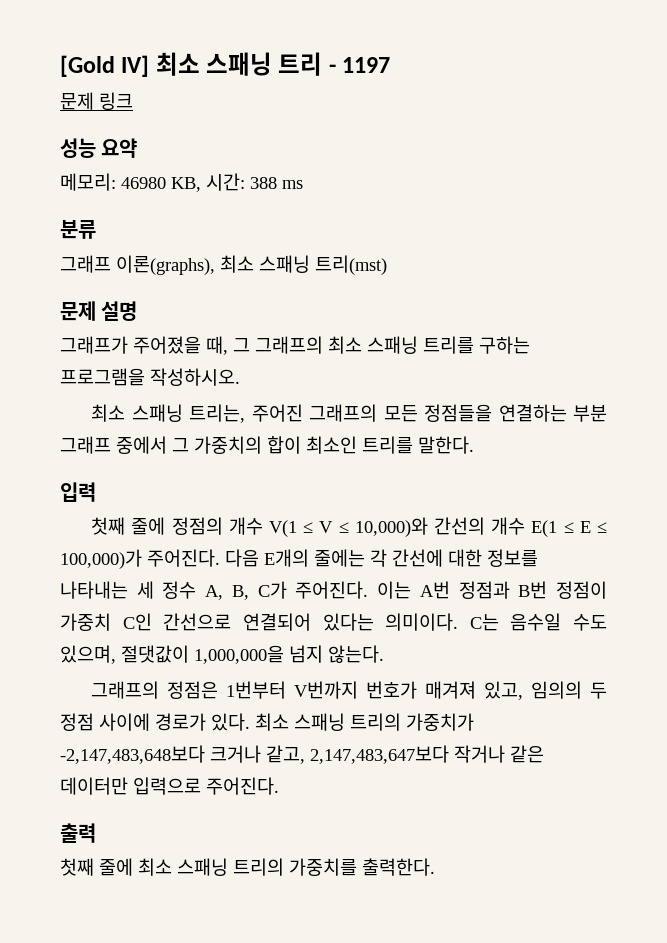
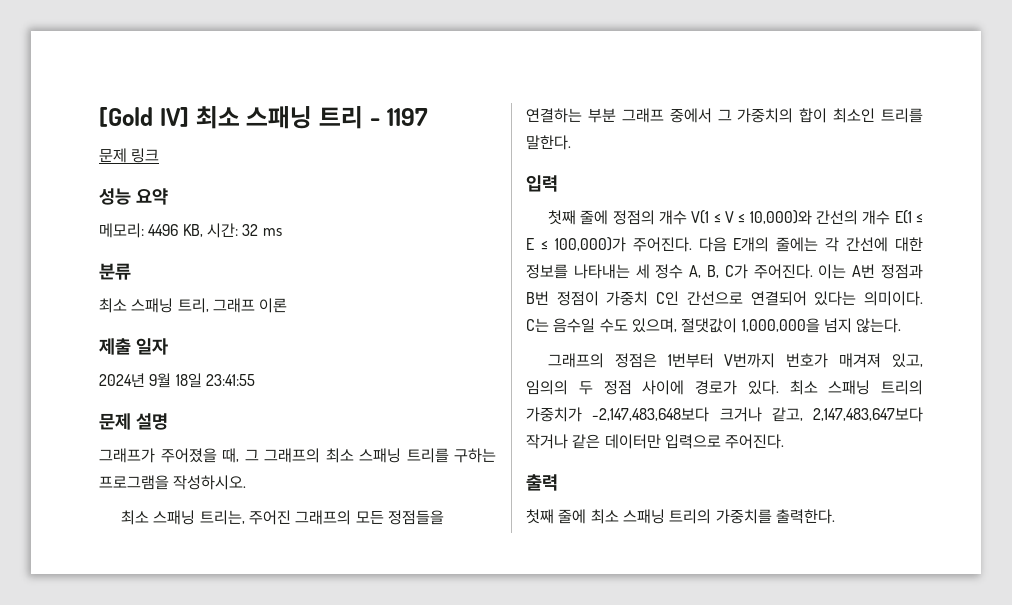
[121,177,166,189] 46980 -> [148,224,179,236] 4496
[250,177,277,189] 388 -> [242,224,259,236] 32
[60,255,387,275] 그래프 이론(graphs), 최소 스패닝 트리(mst) -> [99,298,288,313] [99,338,168,355] [99,373,255,388] 최소 스패닝 트리, 그래프 이론 // 제출 일자 // 2024년 9월 18일 23:41:55

